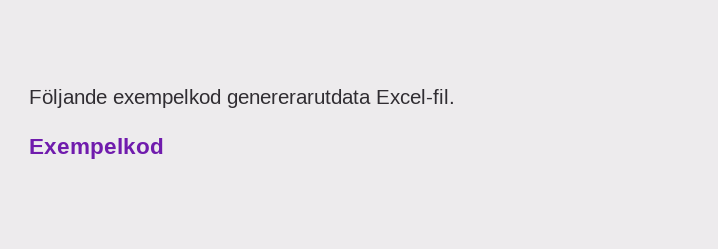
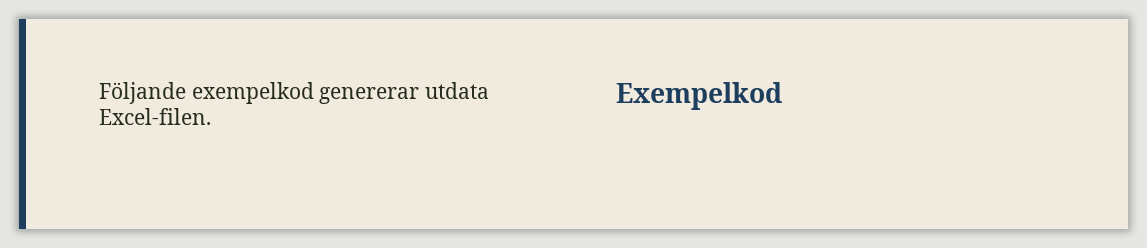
[227,89,455,108] genererarutdata Excel-fil. -> [319,82,490,104] [99,108,211,125] genererar utdata Excel-filen.

